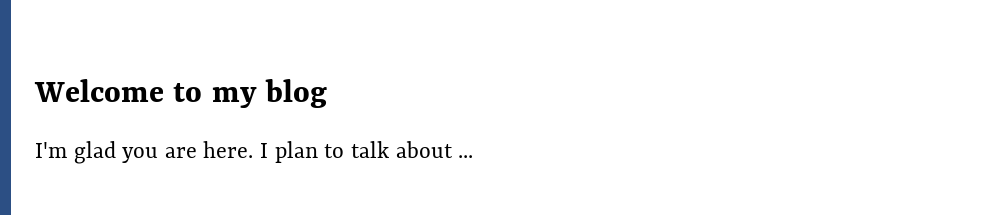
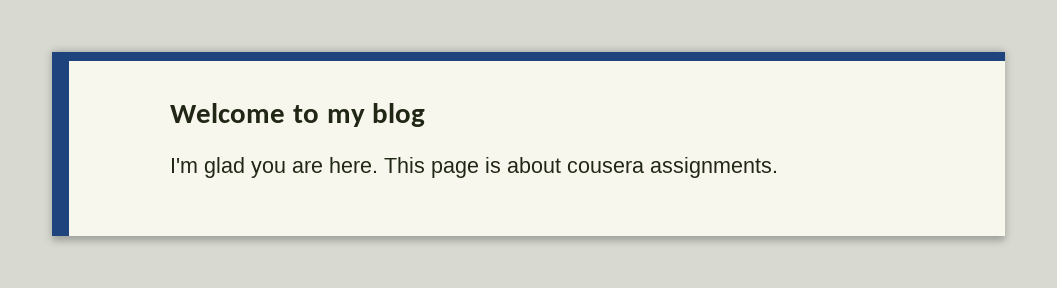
[260,141,474,163] I plan to talk about ... -> [384,157,778,178] This page is about cousera assignments.

